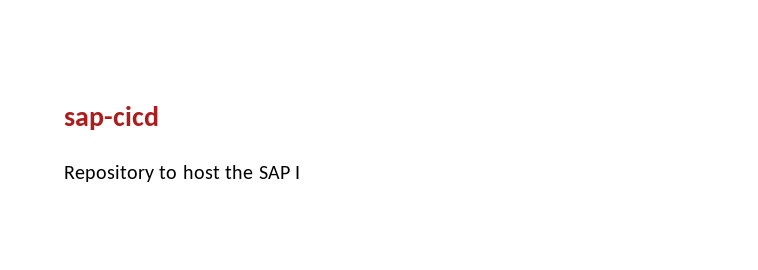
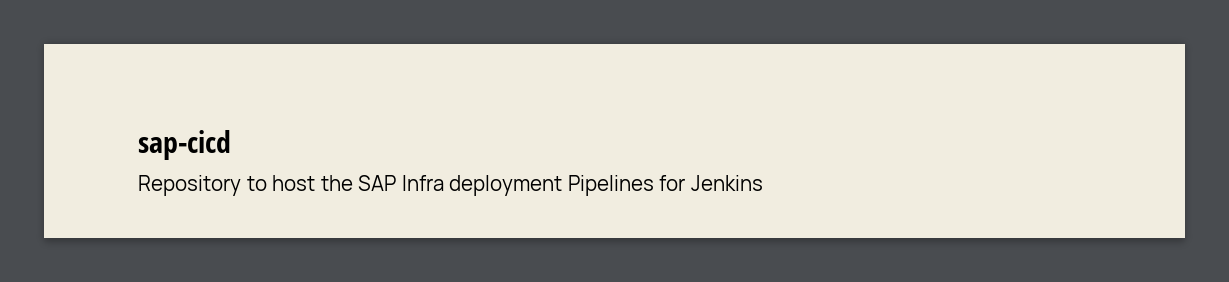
[295,166,300,179] I -> [401,175,763,196] Infra deployment Pipelines for Jenkins

